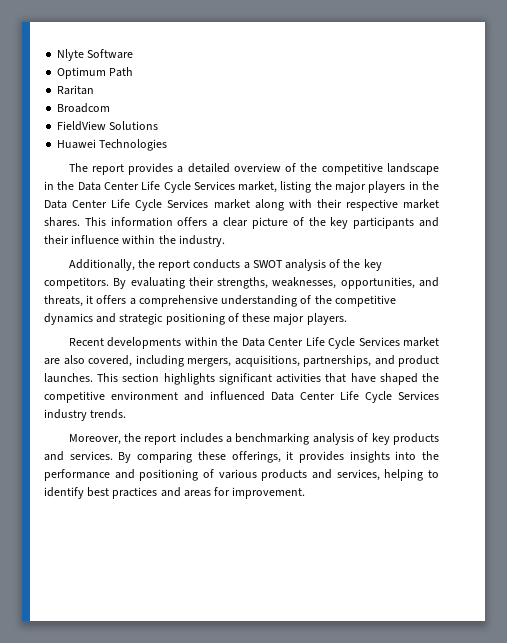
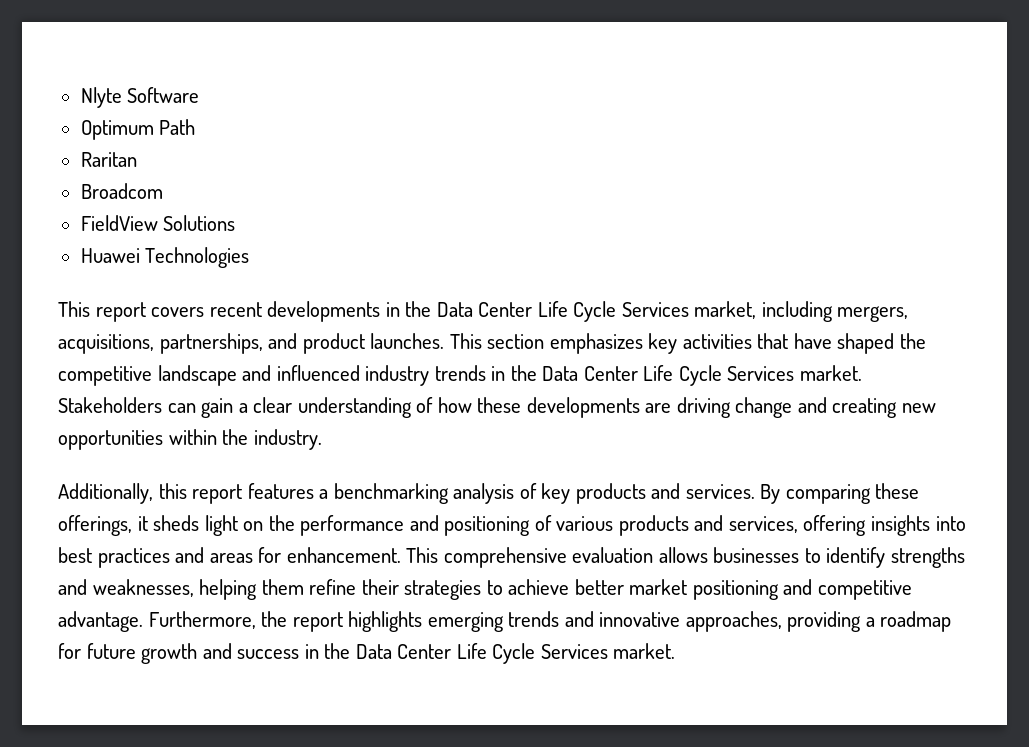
[68,163,439,175] The report provides a detailed overview of the competitive landscape -> [58,301,381,322] This report covers recent developments
[280,181,440,193] [44,199,439,211] [44,217,439,229] [44,235,225,247] [68,259,382,271] [44,277,439,289] [44,295,396,307] [44,313,347,325] [68,337,439,349] [44,355,132,367] listing the major players in the Data Center Life Cycle Services market along with their respective market shares. This information offers a clear picture of the key participants and their influence within the industry. // Additionally, the report conducts a SWOT analysis of the key competitors. By evaluating their strengths, weaknesses, opportunities, and threats, it offers a comprehensive understanding of the competitive dynamics and strategic positioning of these major players. // Recent developments within the Data Center Life Cycle Services market are also covered, -> (757, 310) none
[163,373,272,385] highlights significant -> [549,333,678,354] emphasizes key
[111,391,178,400] environment -> [157,365,237,386] landscape
[271,391,439,403] [44,409,127,421] [68,433,223,445] Data Center Life Cycle Services industry trends. // Moreover, the report includes -> [365,365,862,386] [58,397,937,418] [58,429,322,450] [58,483,314,504] industry trends in the Data Center Life Cycle Services market. Stakeholders can gain a clear understanding of how these developments are driving change and creating new opportunities within the industry. // Additionally, this report features
[298,451,417,463] provides insights into -> [153,515,264,536] sheds light on
[384,469,439,481] [44,487,84,499] helping to identify -> [803,515,966,536] offering insights into
[232,487,306,499] improvement. -> [286,547,965,568] [58,579,912,600] [58,611,952,632] [58,643,676,664] enhancement. This comprehensive evaluation allows businesses to identify strengths and weaknesses, helping them refine their strategies to achieve better market positioning and competitive advantage. Furthermore, the report highlights emerging trends and innovative approaches, providing a roadmap for future growth and success in the Data Center Life Cycle Services market.

